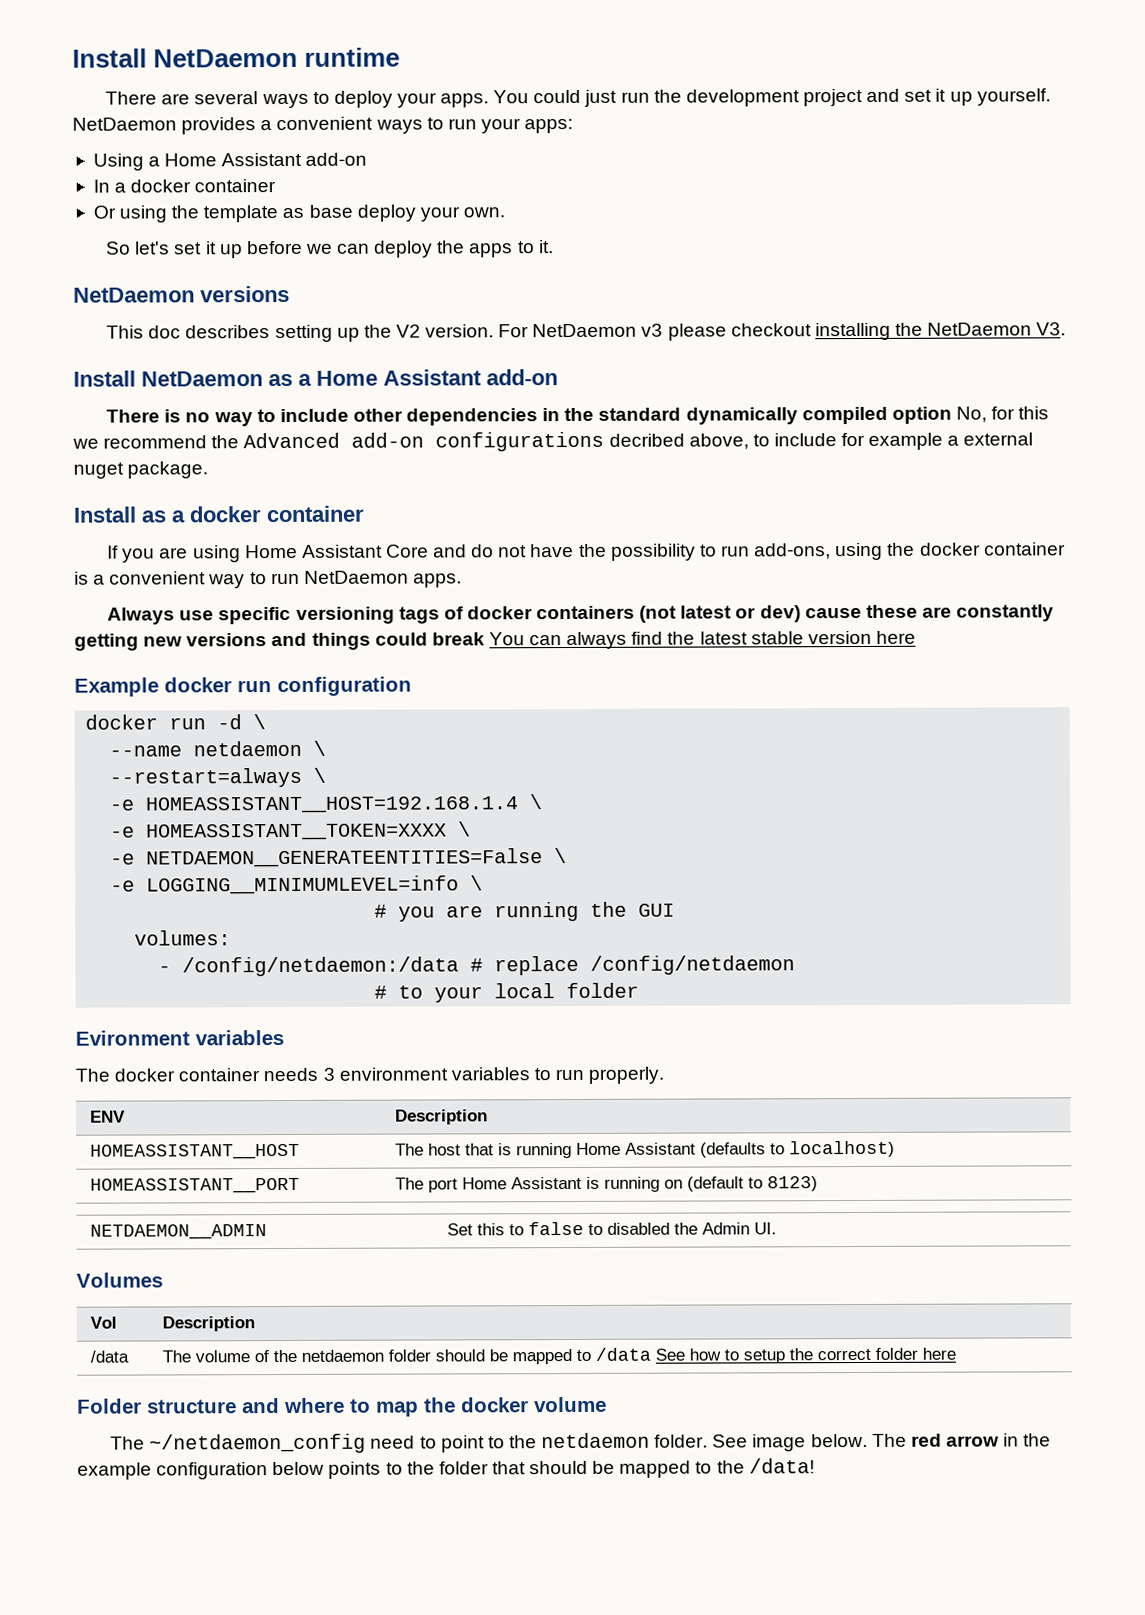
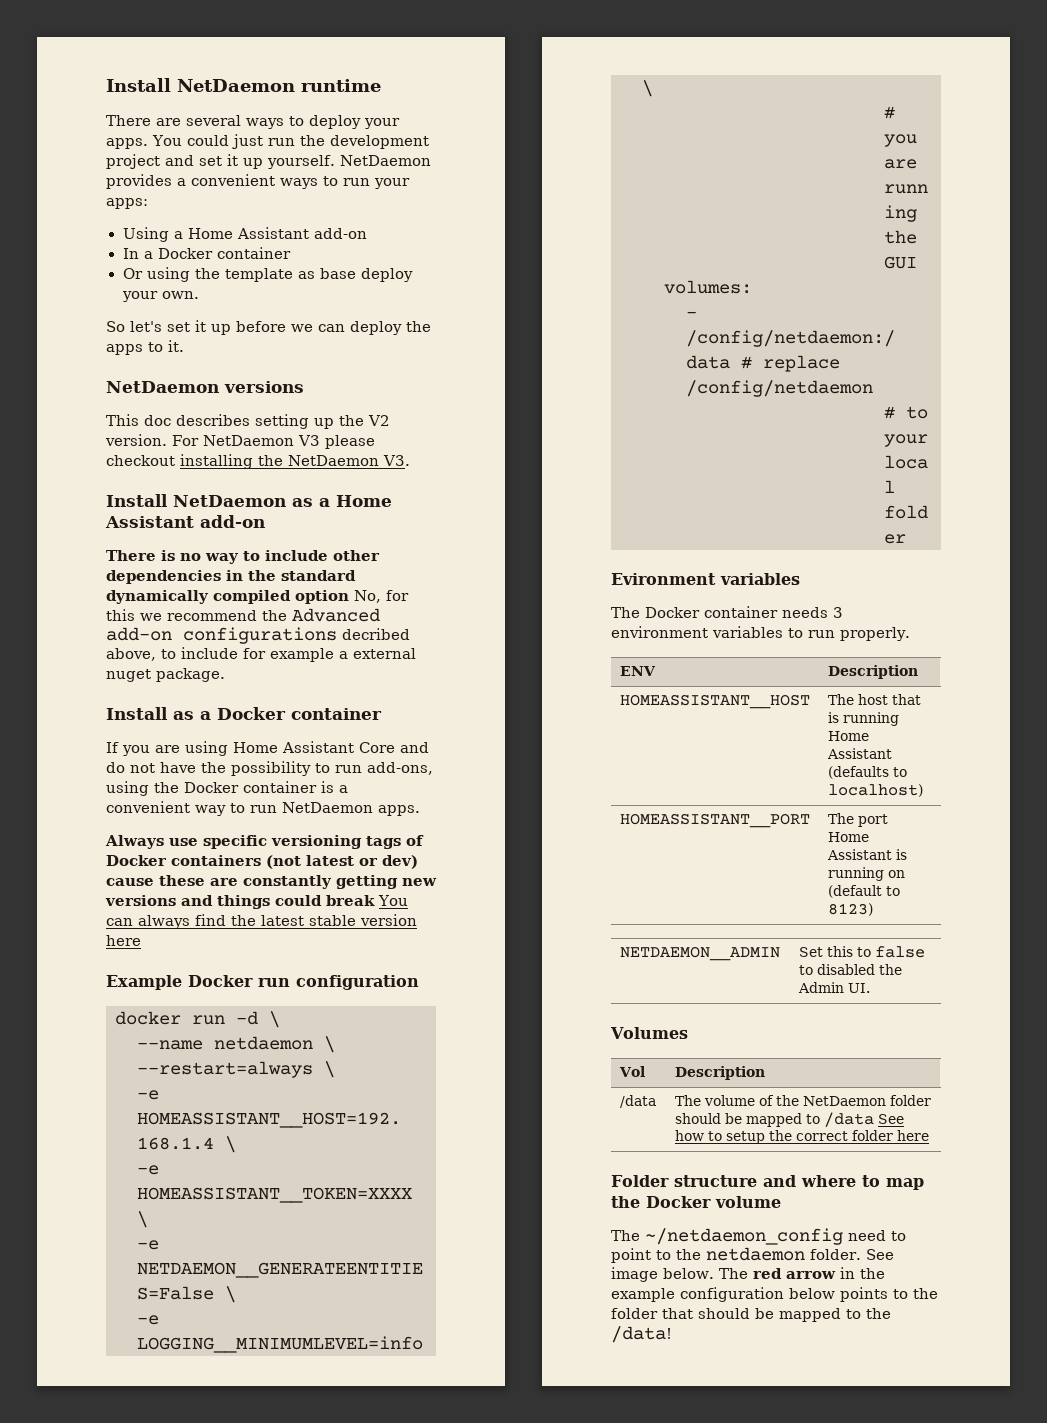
[130,179,192,193] docker -> [157,248,213,259] Docker
[641,323,664,337] v3 -> [298,435,320,446] V3
[189,506,262,523] docker -> [217,707,286,720] Docker
[919,542,981,556] docker -> [184,782,239,793] Docker
[466,606,533,620] docker -> [106,855,167,866] Docker
[164,677,232,693] docker -> [188,975,253,987] Docker
[114,1068,176,1082] docker -> [645,607,700,618] Docker
[301,1349,385,1362] netdaemon -> [803,1096,887,1106] NetDaemon
[461,1397,529,1413] docker -> [646,1196,711,1208] Docker

